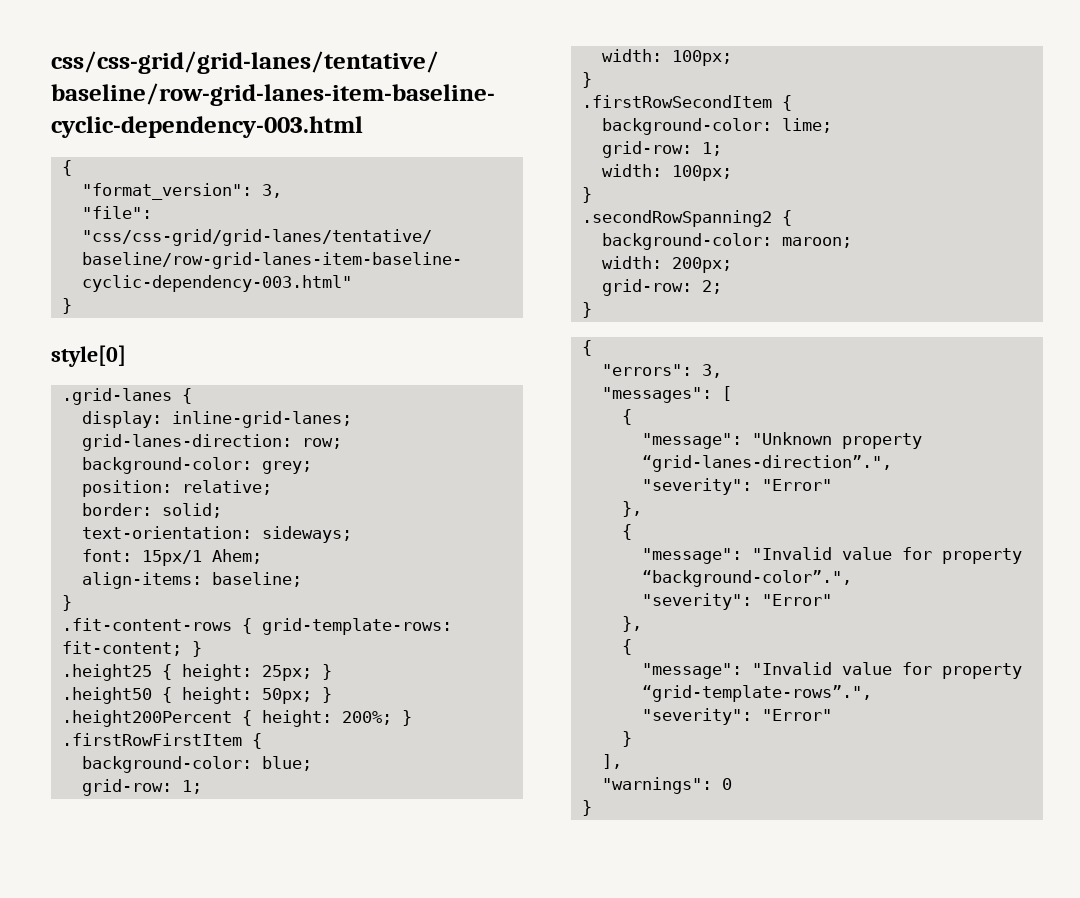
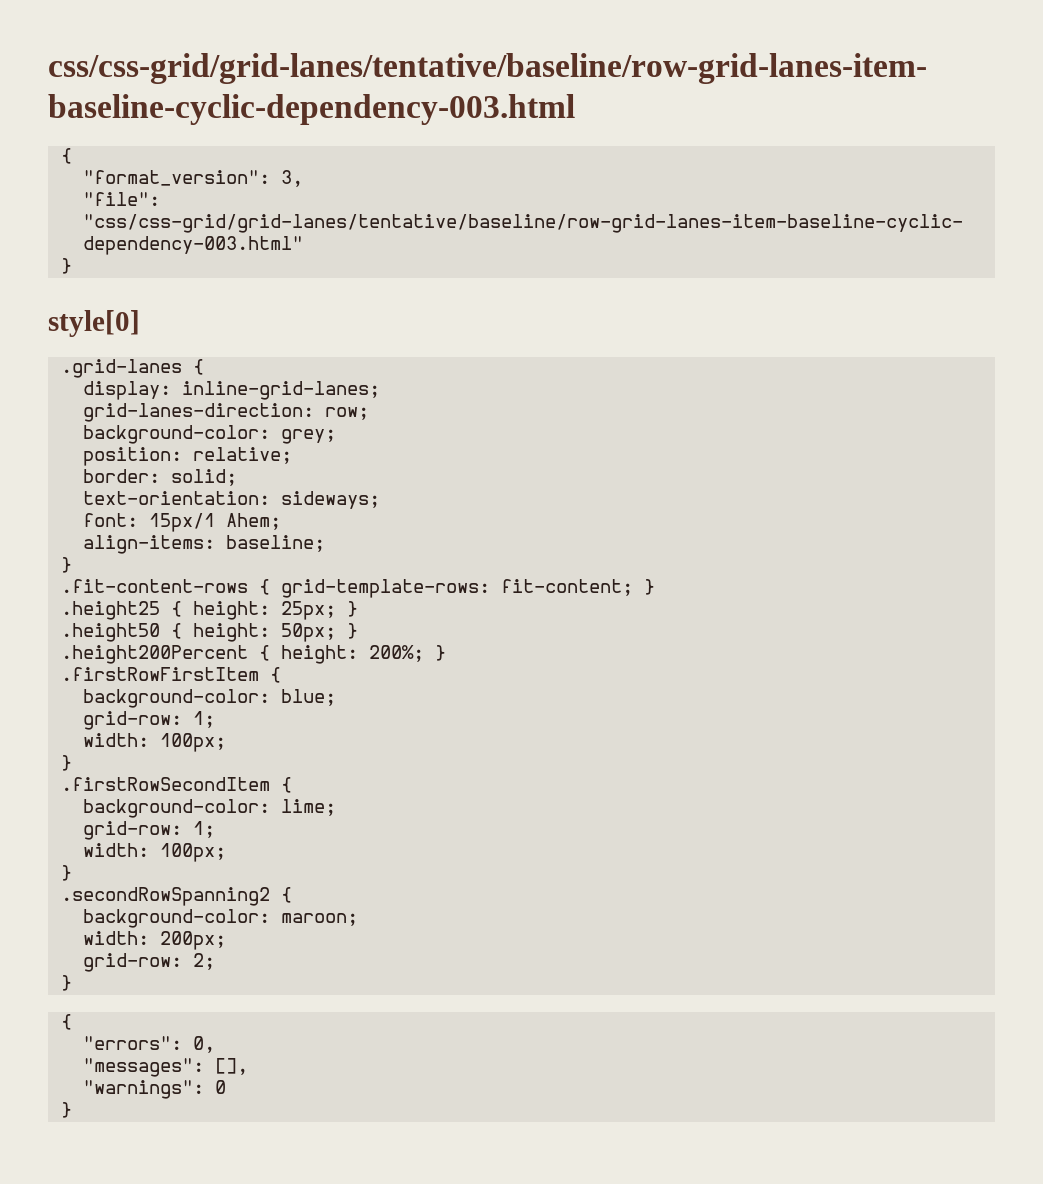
[701,364,722,378] 3, -> [192,1036,215,1053] 0,
[721,386,732,401] [621,409,632,425] [641,432,922,449] [641,455,892,472] [641,478,832,495] [621,501,642,517] [621,524,632,540] [641,547,1022,564] [641,570,852,587] [641,593,832,610] [621,616,642,632] [621,639,632,655] [641,662,1022,679] [641,685,872,702] [641,708,832,725] [621,731,632,747] [601,754,622,769] [ // { // "message": "Unknown property “grid-lanes-direction”.", // "severity": "Error" // }, // { // "message": "Invalid value for property “background-color”.", // "severity": "Error" // }, // { // "message": "Invalid value for property “grid-template-rows”.", // "severity": "Error" // } // ], -> [214,1058,248,1075] [],

